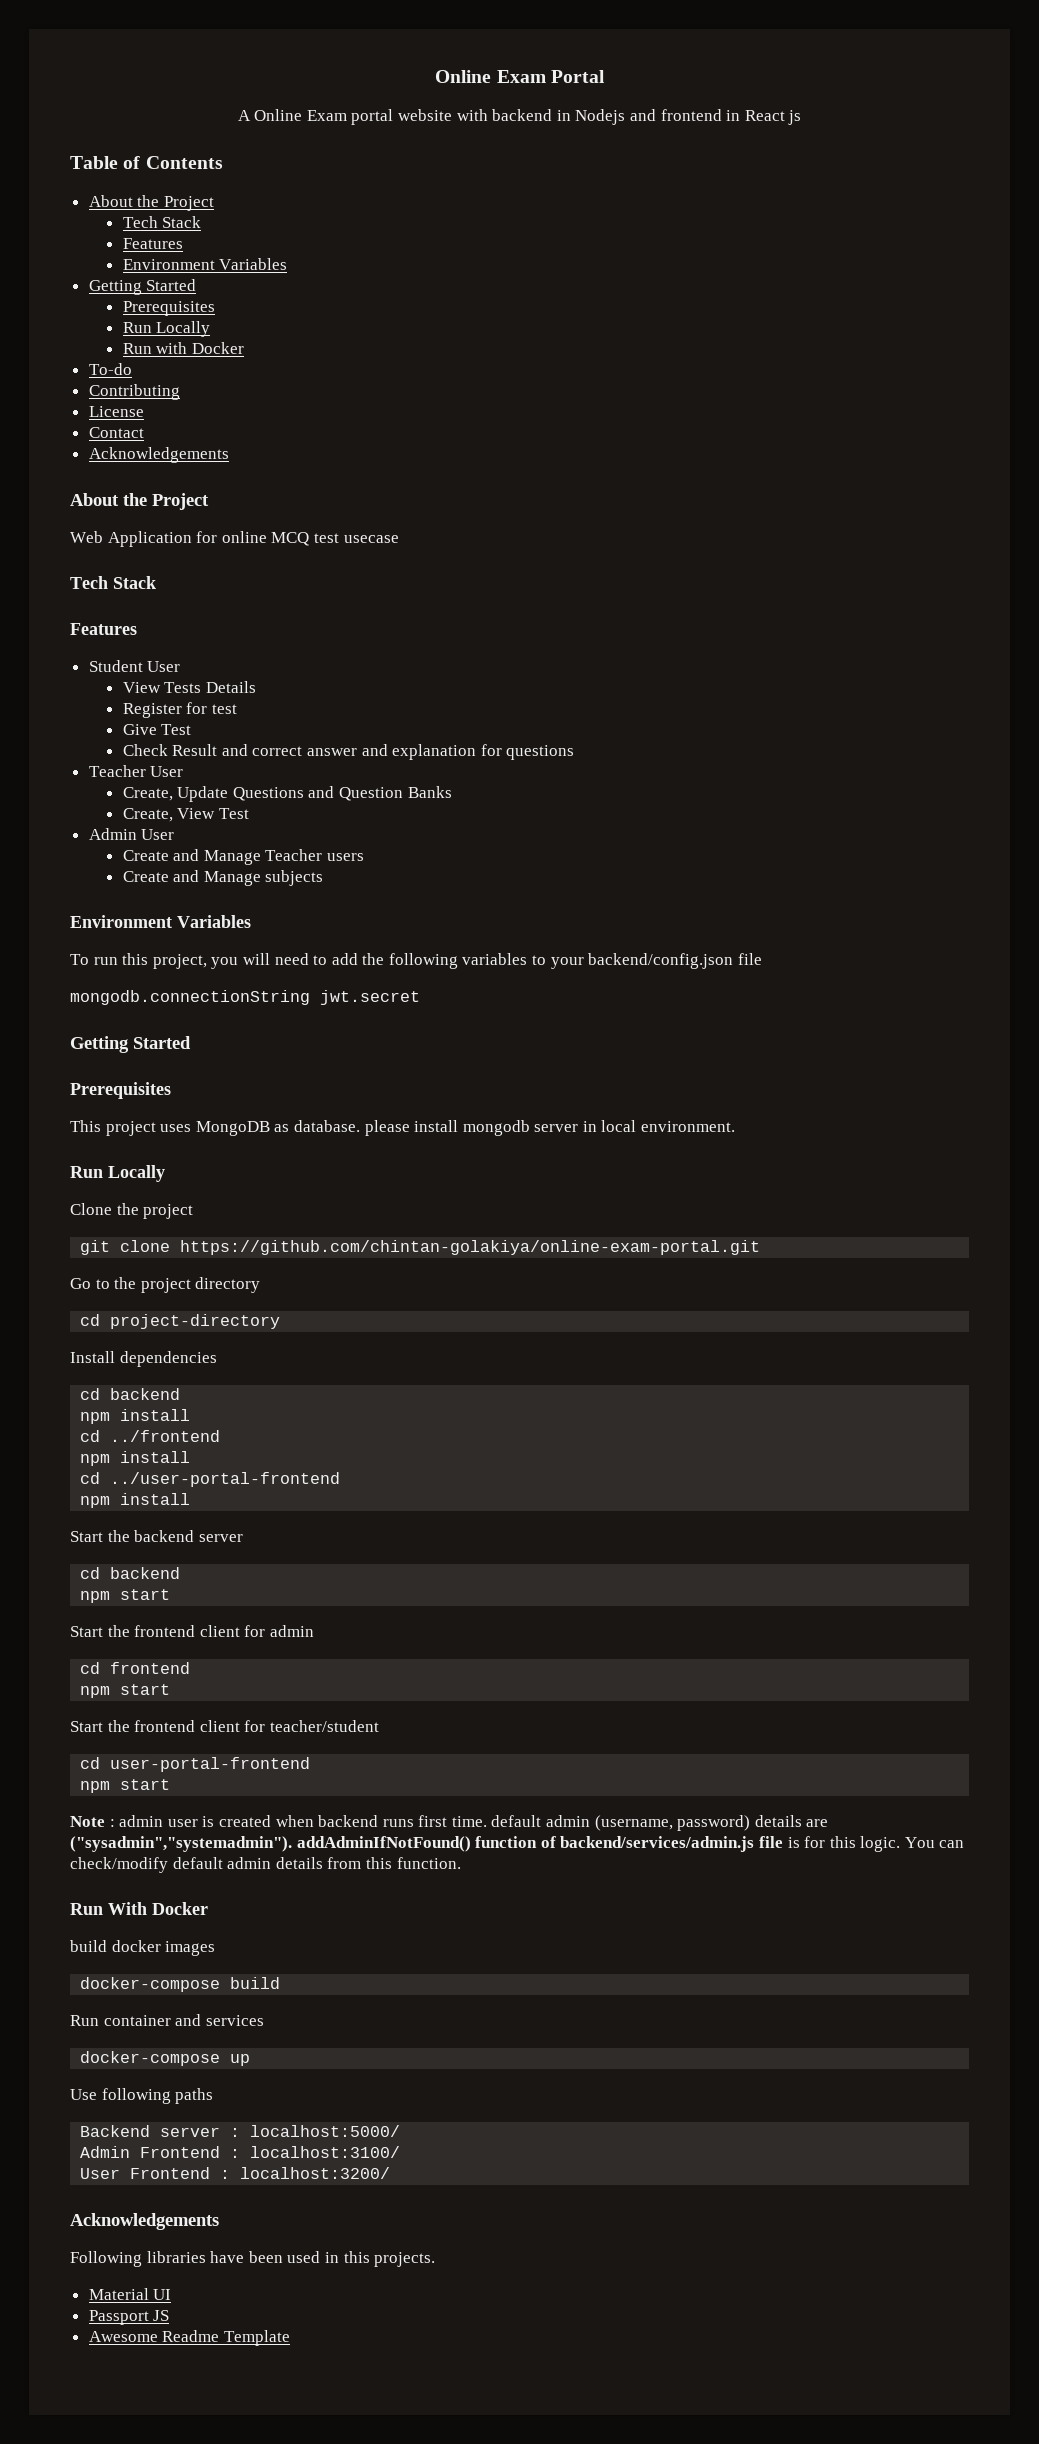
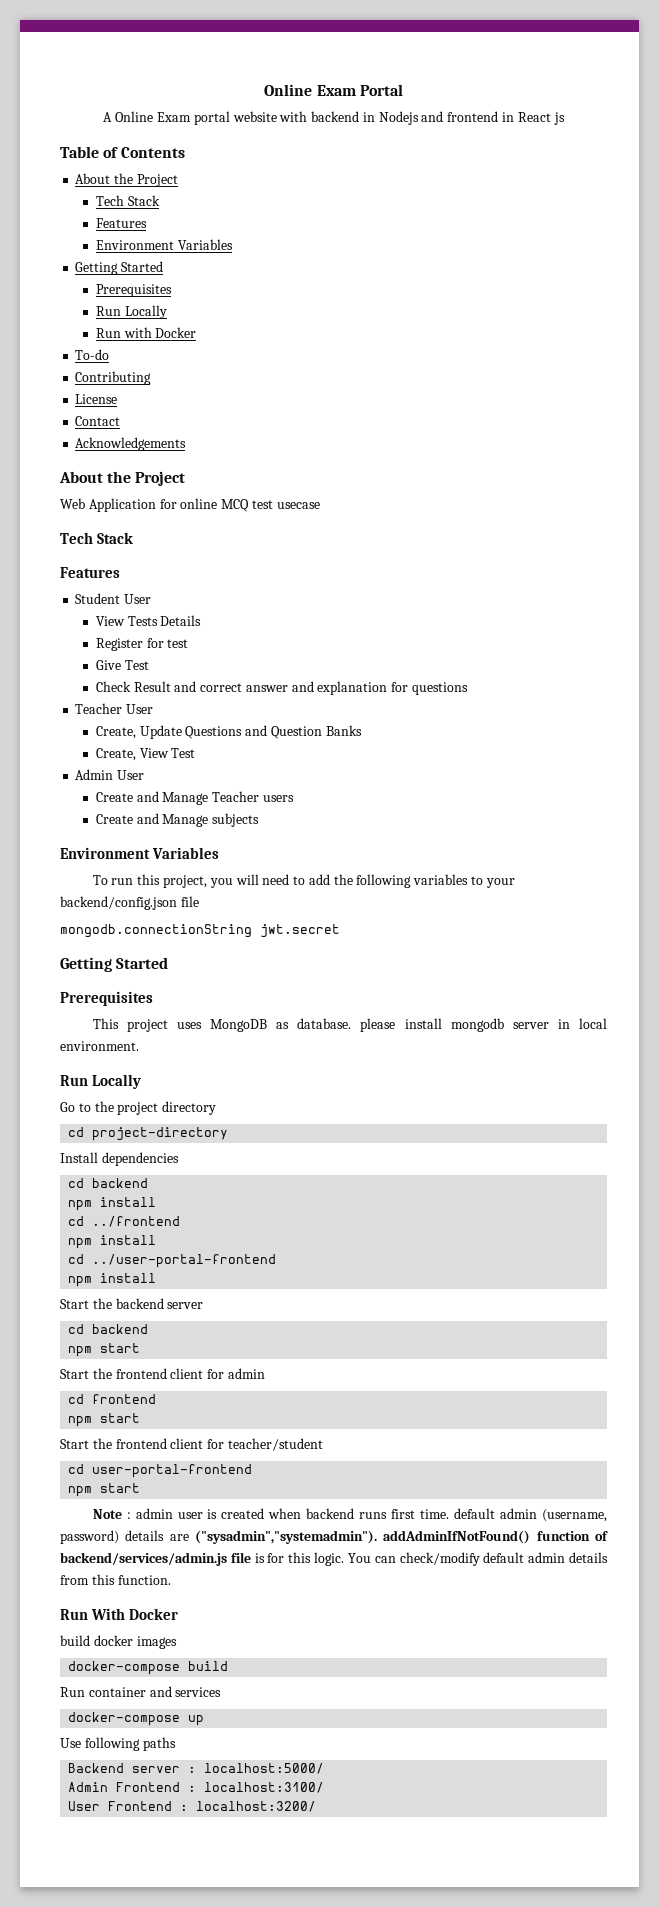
[70,1203,194,1219] [80,1240,761,1255] // Clone the project // git clone https://github.com/chintan-golakiya/online-exam-portal.git -> (141, 1081) none
[70,2213,219,2230] [70,2251,436,2267] [88,2288,172,2300] [88,2310,170,2325] [88,2330,290,2346] // Acknowledgements // Following libraries have been used in this projects. // Material UI // Passport JS // Awesome Readme Template -> (317, 1806) none

